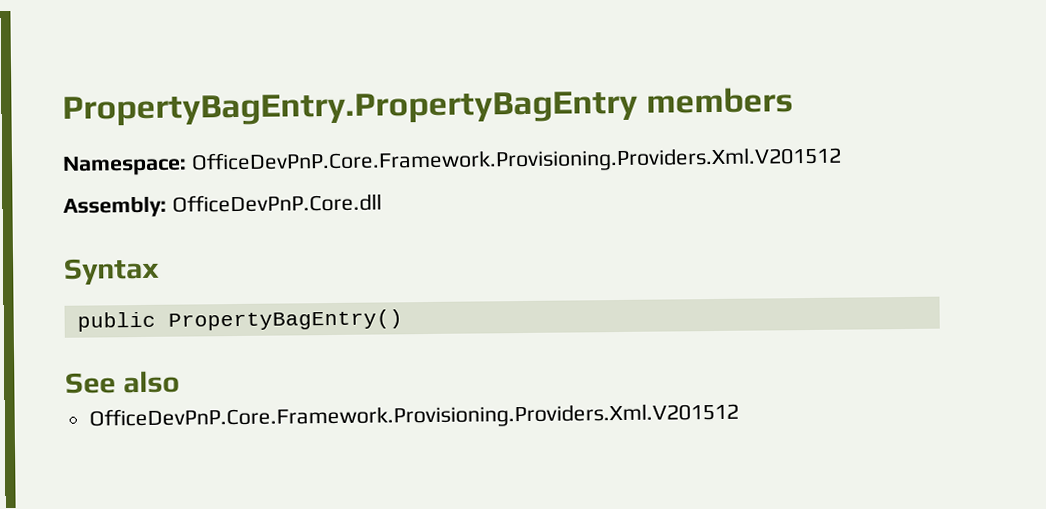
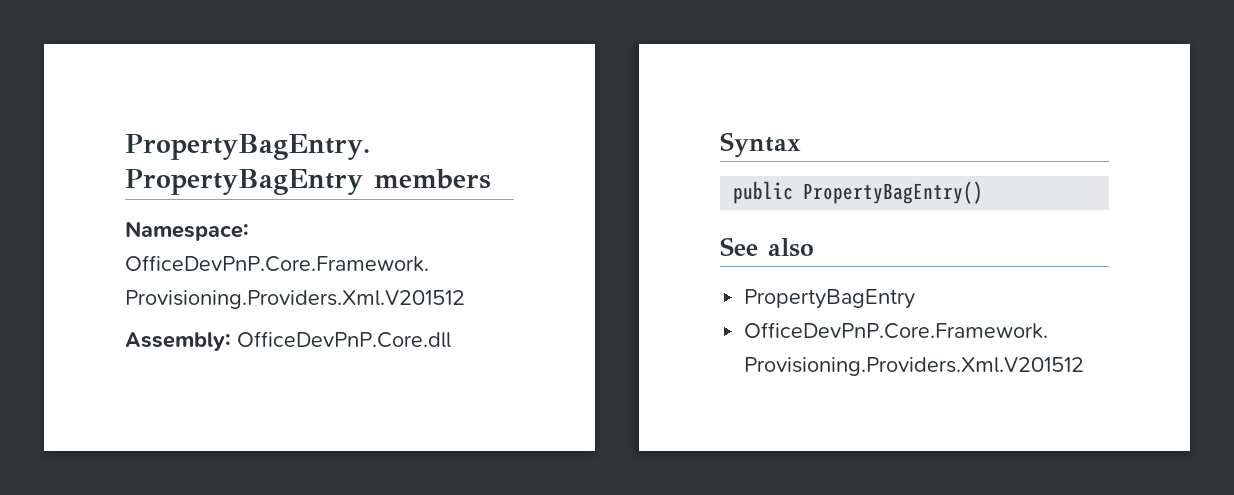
(180, 382) none -> [744,289,916,309] // PropertyBagEntry

